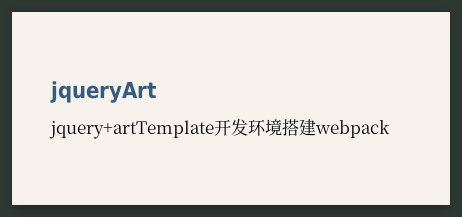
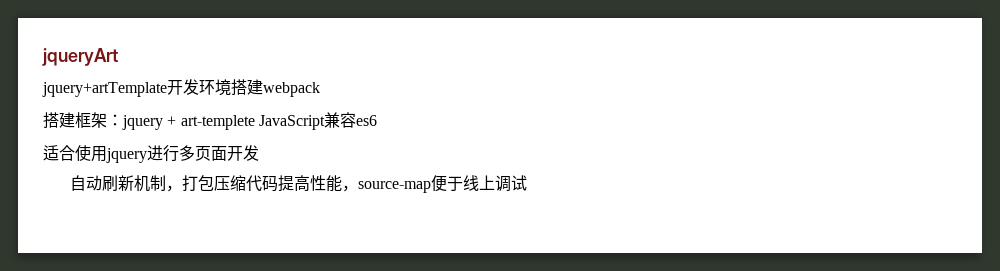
(390, 129) none -> [43,112,377,130] [43,145,259,163] [69,175,527,193] // 搭建框架：jquery + art-templete JavaScript兼容es6 // 适合使用jquery进行多页面开发 // 自动刷新机制，打包压缩代码提高性能，source-map便于线上调试

